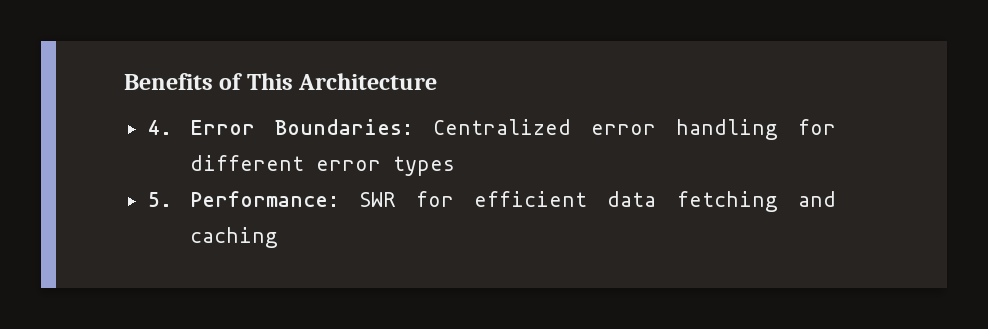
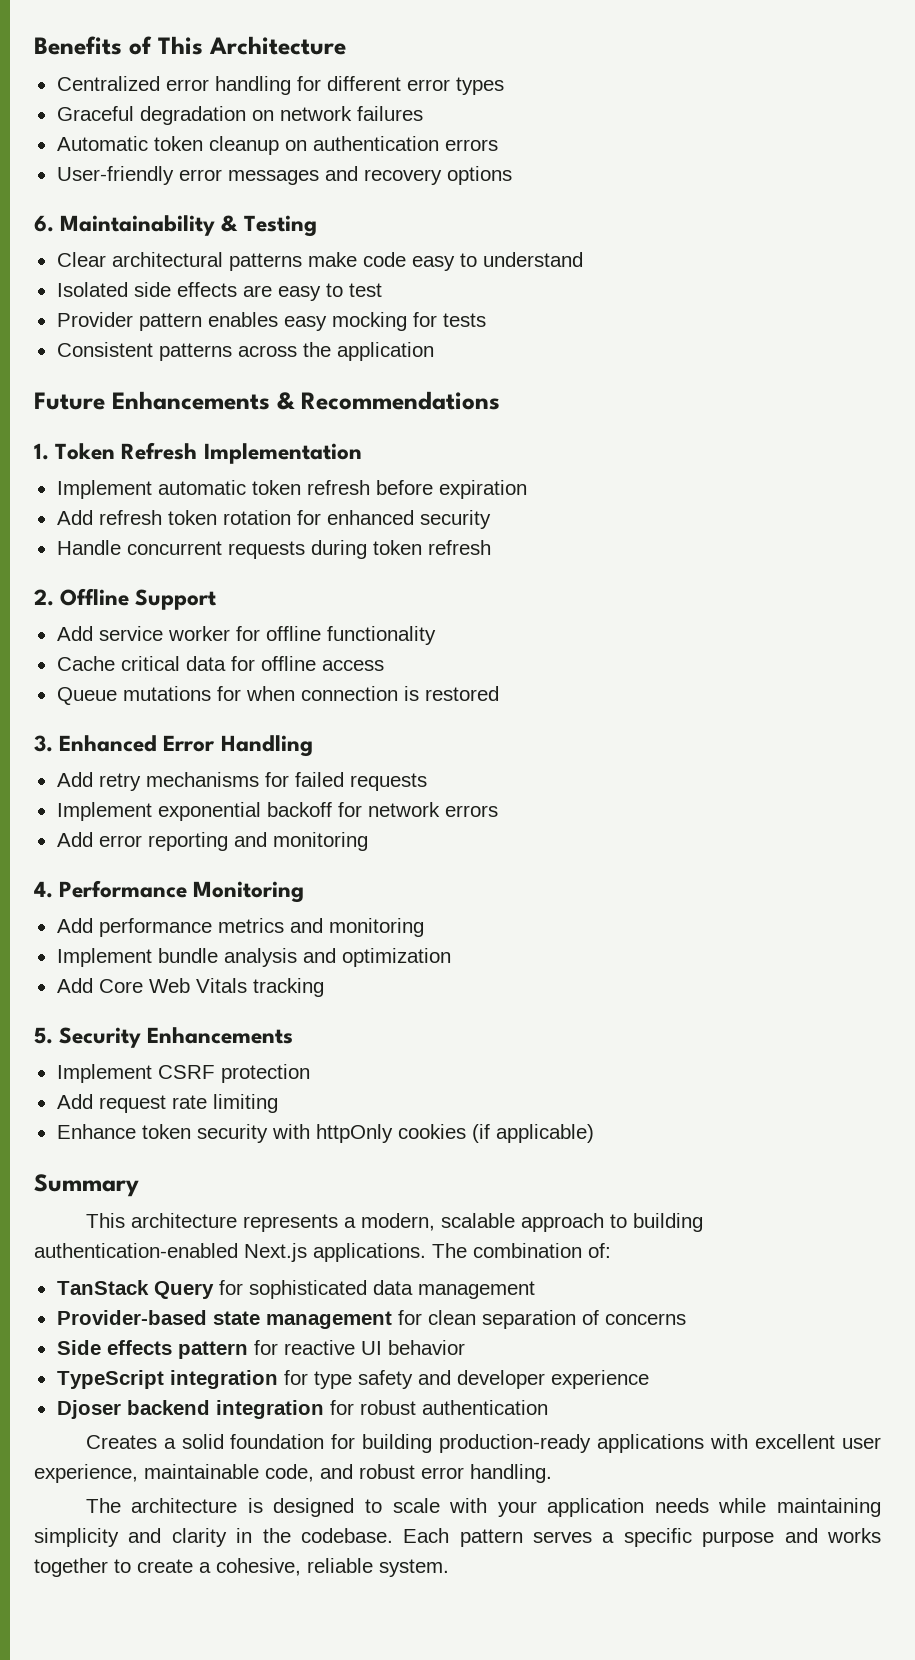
[147,119,414,135] 4. Error Boundaries: -> (346, 45) none
[147,191,836,212] [190,227,279,248] 5. Performance: SWR for efficient data fetching and caching -> [56,106,423,125] [56,136,498,155] [56,166,512,185] [34,215,317,237] [56,252,583,271] [56,282,382,301] [56,312,486,331] [56,342,434,361] [34,391,500,410] [34,442,362,464] [56,480,527,499] [56,510,491,529] [56,540,491,559] [34,588,217,610] [56,626,436,645] [56,656,384,671] [56,686,499,705] [34,735,313,757] [56,772,427,791] [56,802,498,821] [56,832,368,851] [34,880,305,903] [56,918,424,937] [56,948,451,967] [56,978,324,997] [34,1027,294,1048] [56,1064,310,1083] [56,1094,278,1113] [56,1124,594,1143] [34,1174,139,1197] [85,1213,703,1232] [34,1243,611,1262] [56,1280,535,1299] [56,1310,686,1329] [56,1340,465,1359] [56,1370,649,1389] [56,1400,548,1419] [85,1434,881,1453] [34,1464,552,1483] [85,1498,881,1517] [34,1528,881,1547] [34,1558,449,1577] Graceful degradation on network failures // Automatic token cleanup on authentication errors // User-friendly error messages and recovery options // 6. Maintainability & Testing // Clear architectural patterns make code easy to understand // Isolated side effects are easy to test // Provider pattern enables easy mocking for tests // Consistent patterns across the application // Future Enhancements & Recommendations // 1. Token Refresh Implementation // Implement automatic token refresh before expiration // Add refresh token rotation for enhanced security // Handle concurrent requests during token refresh // 2. Offline Support // Add service worker for offline functionality // Cache critical data for offline access // Queue mutations for when connection is restored // 3. Enhanced Error Handling // Add retry mechanisms for failed requests // Implement exponential backoff for network errors // Add error reporting and monitoring // 4. Performance Monitoring // Add performance metrics and monitoring // Implement bundle analysis and optimization // Add Core Web Vitals tracking // 5. Security Enhancements // Implement CSRF protection // Add request rate limiting // Enhance token security with httpOnly cookies (if applicable) // Summary // This architecture represents a modern, scalable approach to building authentication-enabled Next.js applications. The combination of: // TanStack Query for sophisticated data management // Provider-based state management for clean separation of concerns // Side effects pattern for reactive UI behavior // TypeScript integration for type safety and developer experience // Djoser backend integration for robust authentication // Creates a solid foundation for building production-ready applications with excellent user experience, maintainable code, and robust error handling. // The architecture is designed to scale with your application needs while maintaining simplicity and clarity in the codebase. Each pattern serves a specific purpose and works together to create a cohesive, reliable system.

